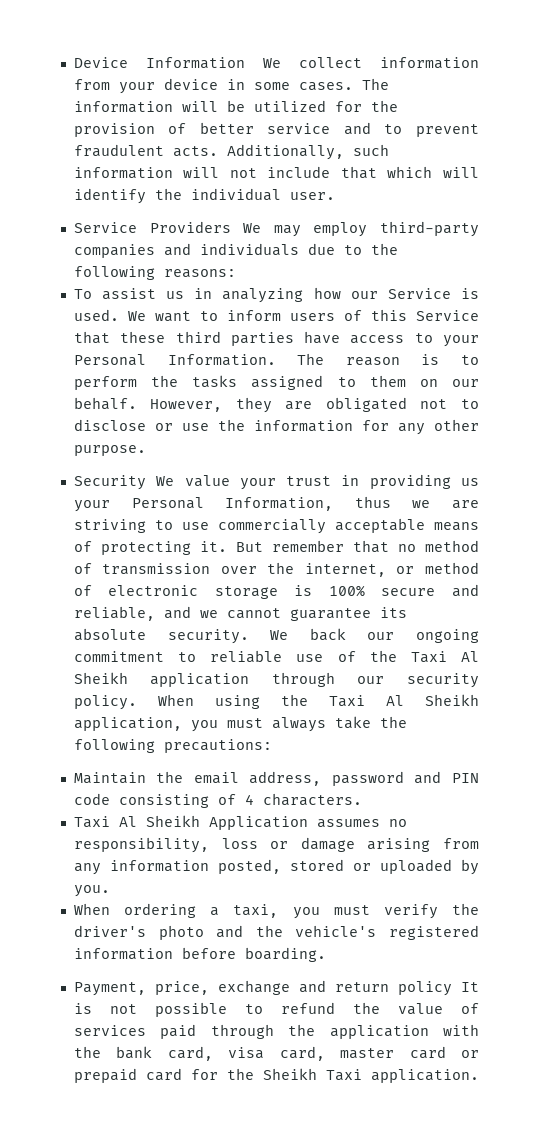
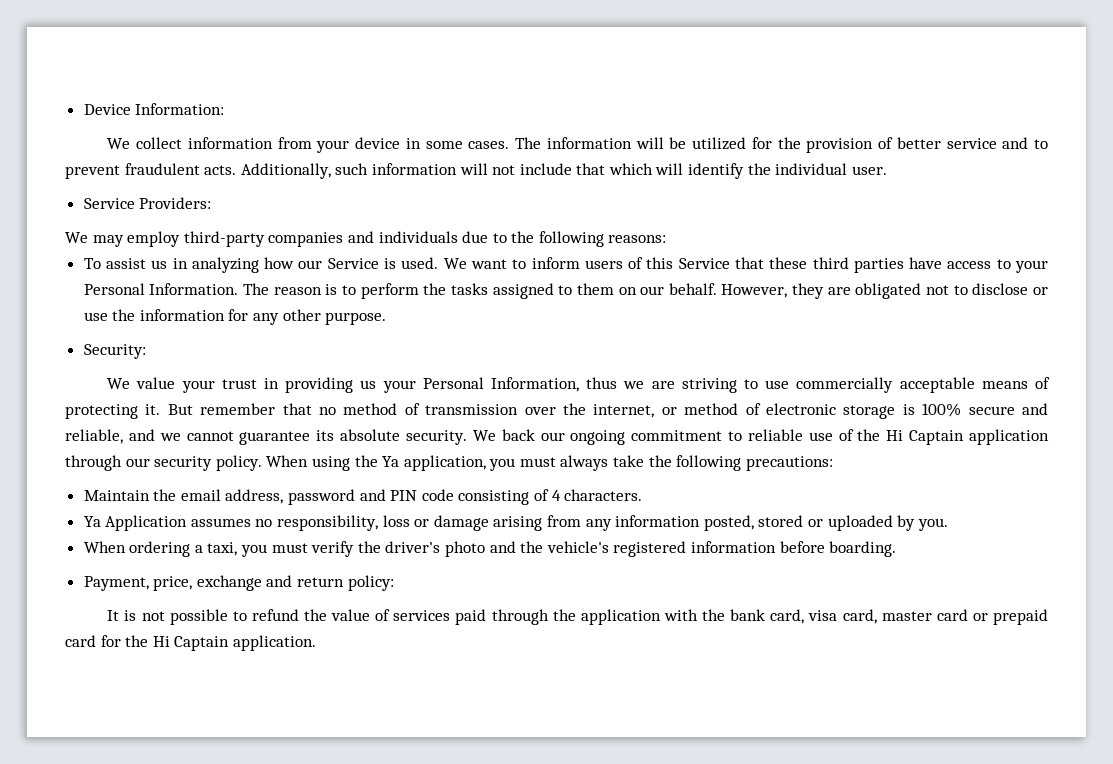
[145,57,245,69] Information -> [135,103,225,115] Information: //
[149,221,231,233] Providers -> [139,197,212,209] Providers: //
[73,475,146,490] Security -> [83,344,146,359] Security: //
[410,651,479,663] [73,672,128,684] Taxi Al Sheikh -> [886,430,965,445] Hi Captain
[328,694,479,707] Taxi Al Sheikh -> [382,456,400,467] Ya
[73,815,200,828] Taxi Al Sheikh -> [83,516,101,527] Ya
[397,981,452,996] policy -> [347,575,394,591] policy: //
[262,1068,362,1081] Sheikh Taxi -> [152,636,230,651] Hi Captain

